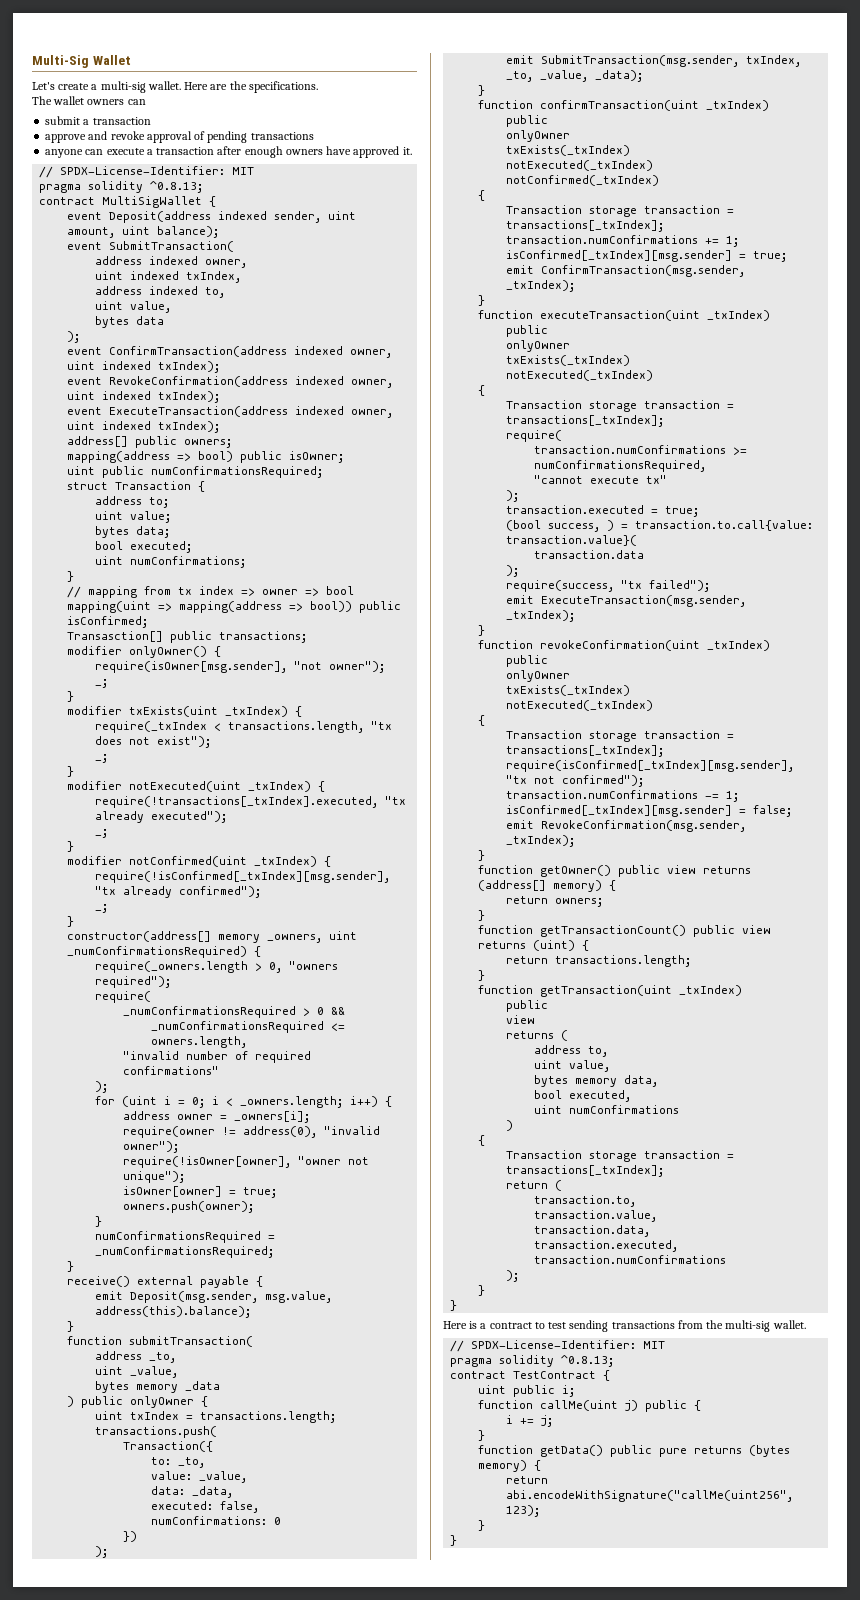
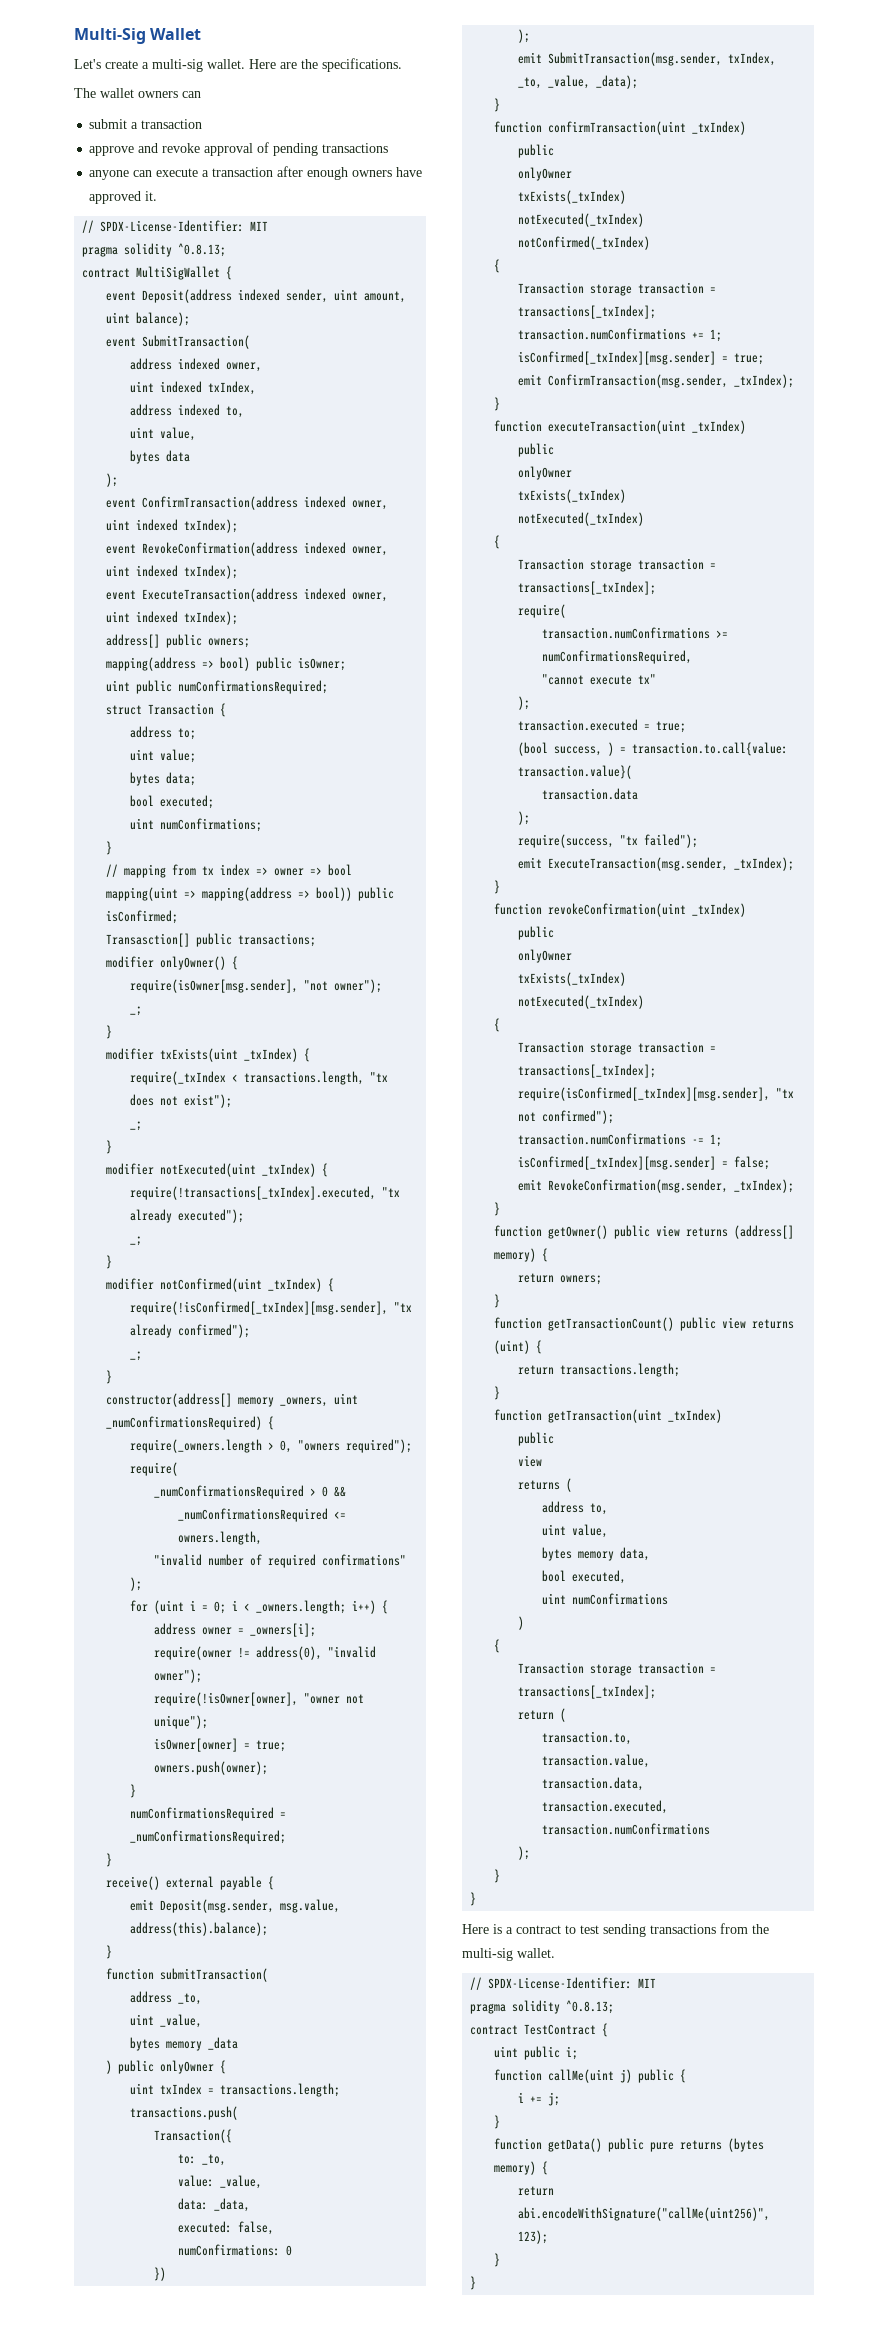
[506,1490,794,1502] abi.encodeWithSignature("callMe(uint256", -> [518,2207,771,2221] abi.encodeWithSignature("callMe(uint256)",

